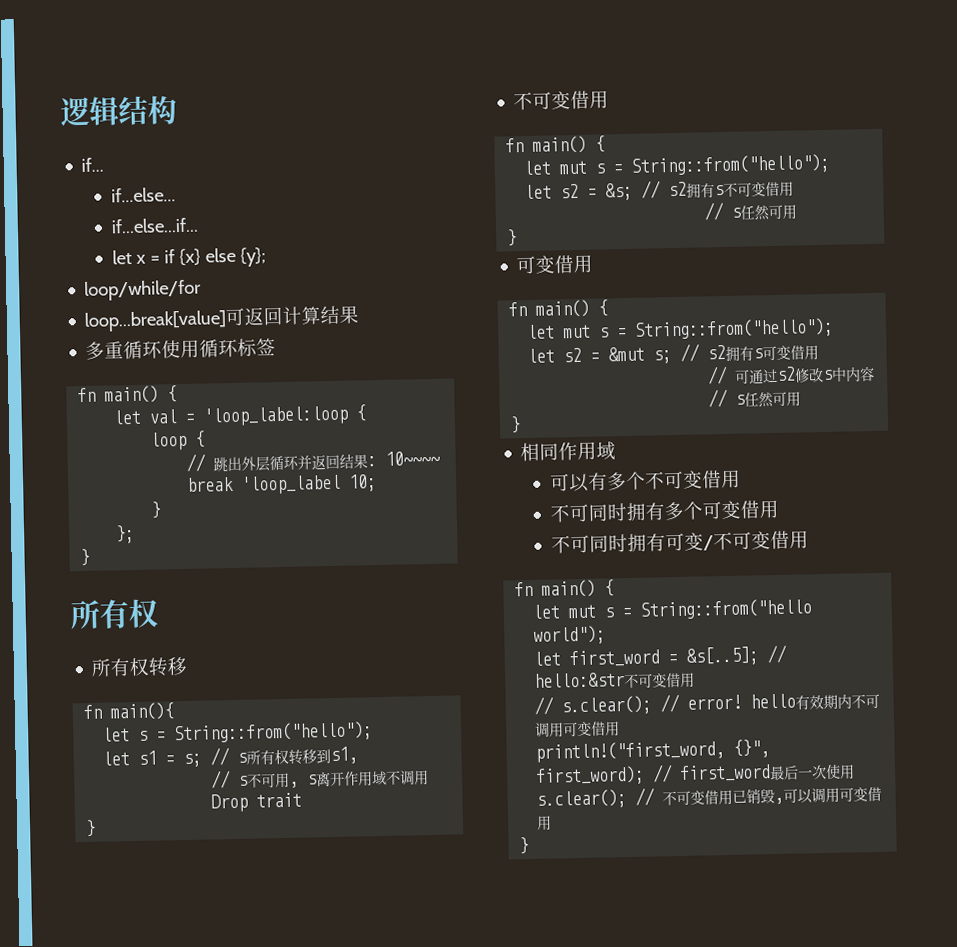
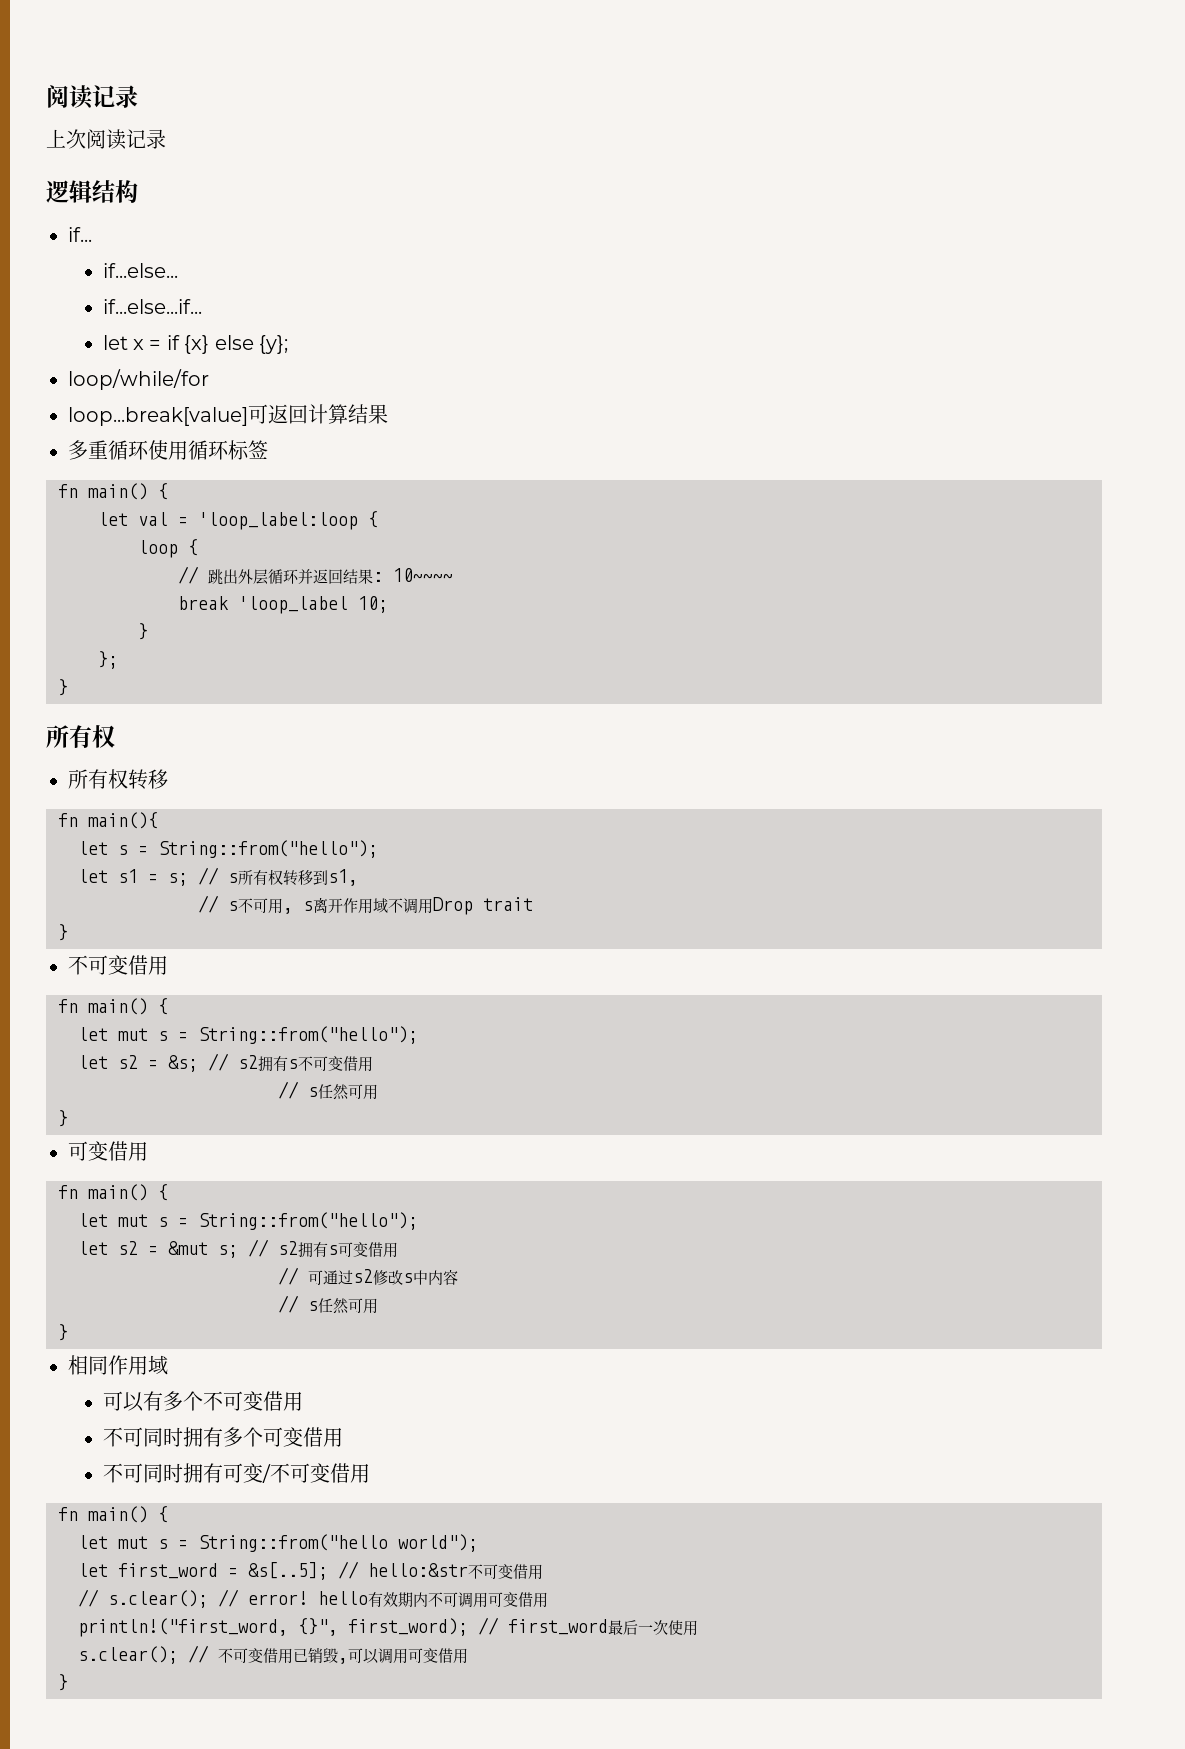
(60, 111) none -> [46,85,138,109] [46,129,166,150] 阅读记录 // 上次阅读记录 //

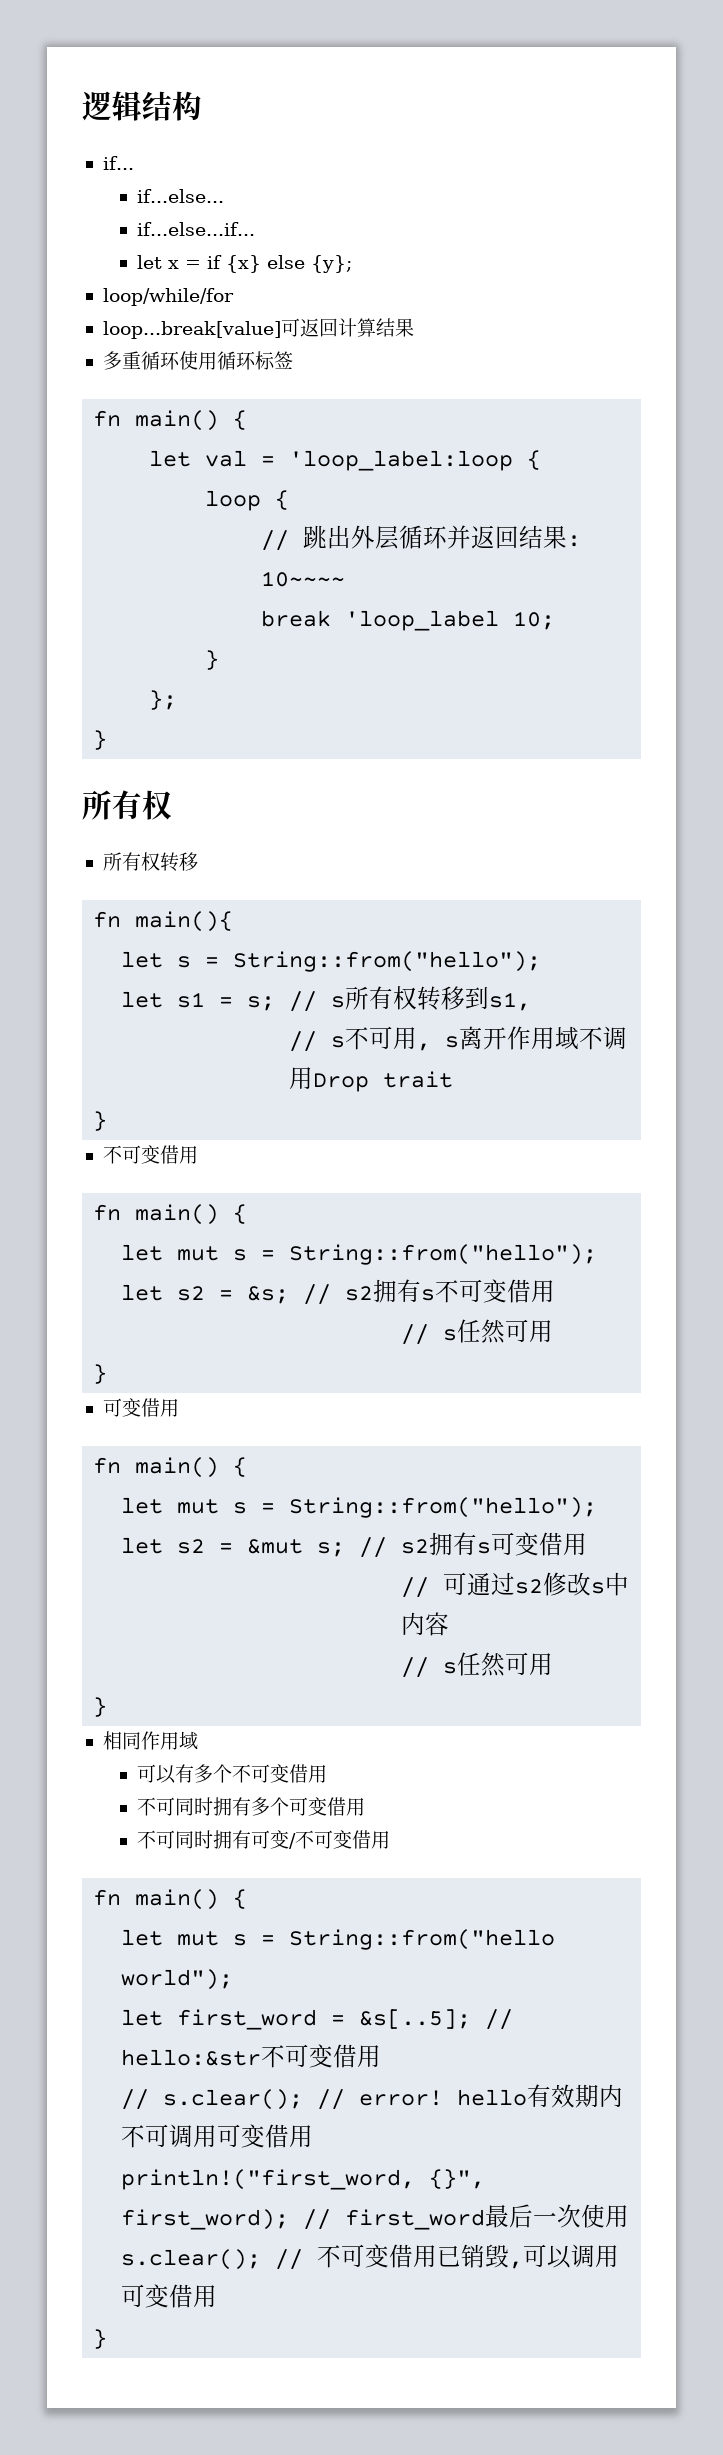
[46,85,138,109] [46,129,166,150] 阅读记录 // 上次阅读记录 // -> (82, 106) none

